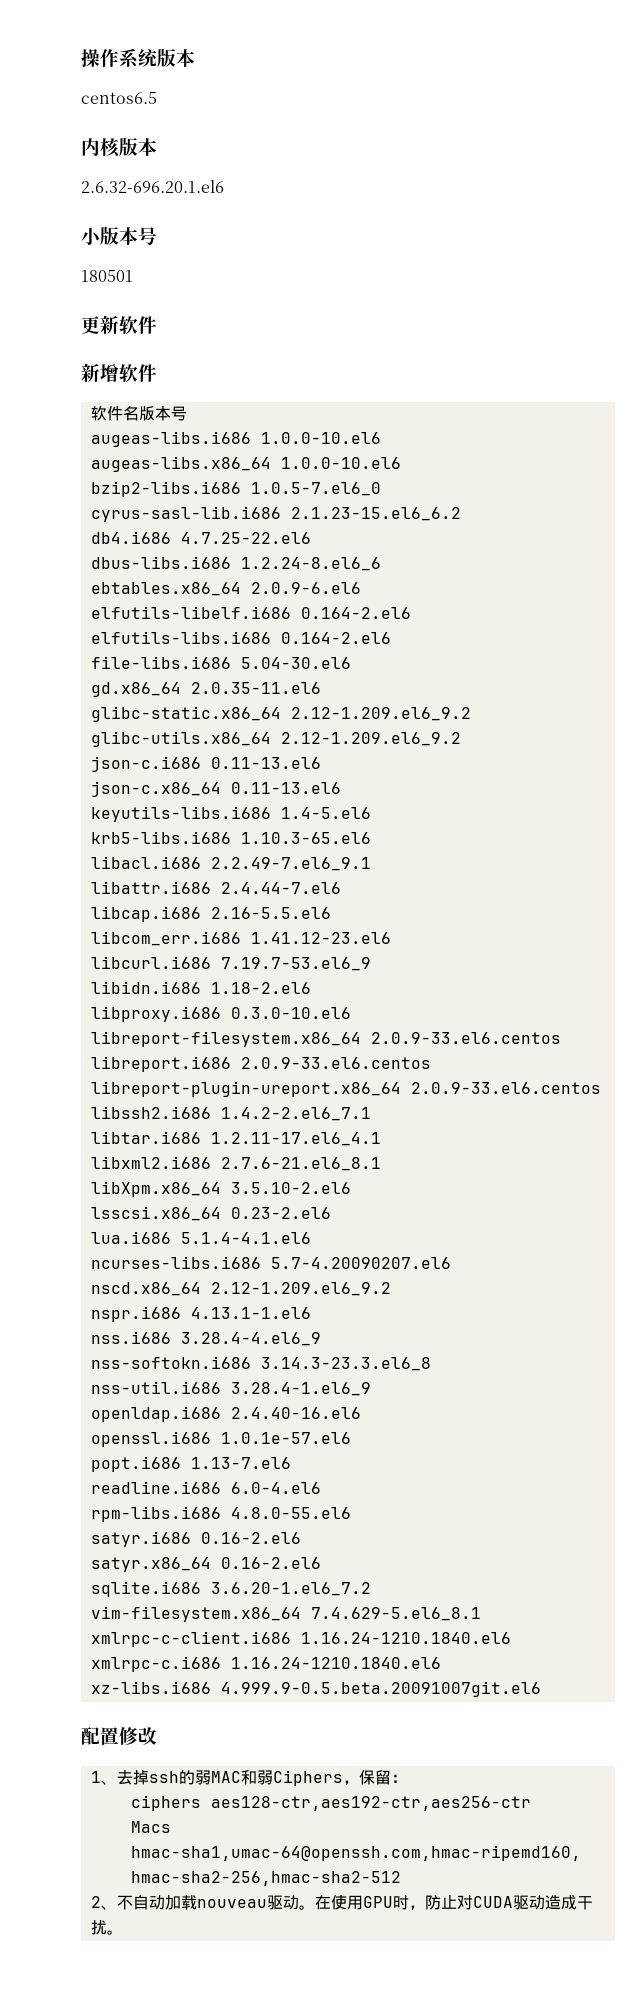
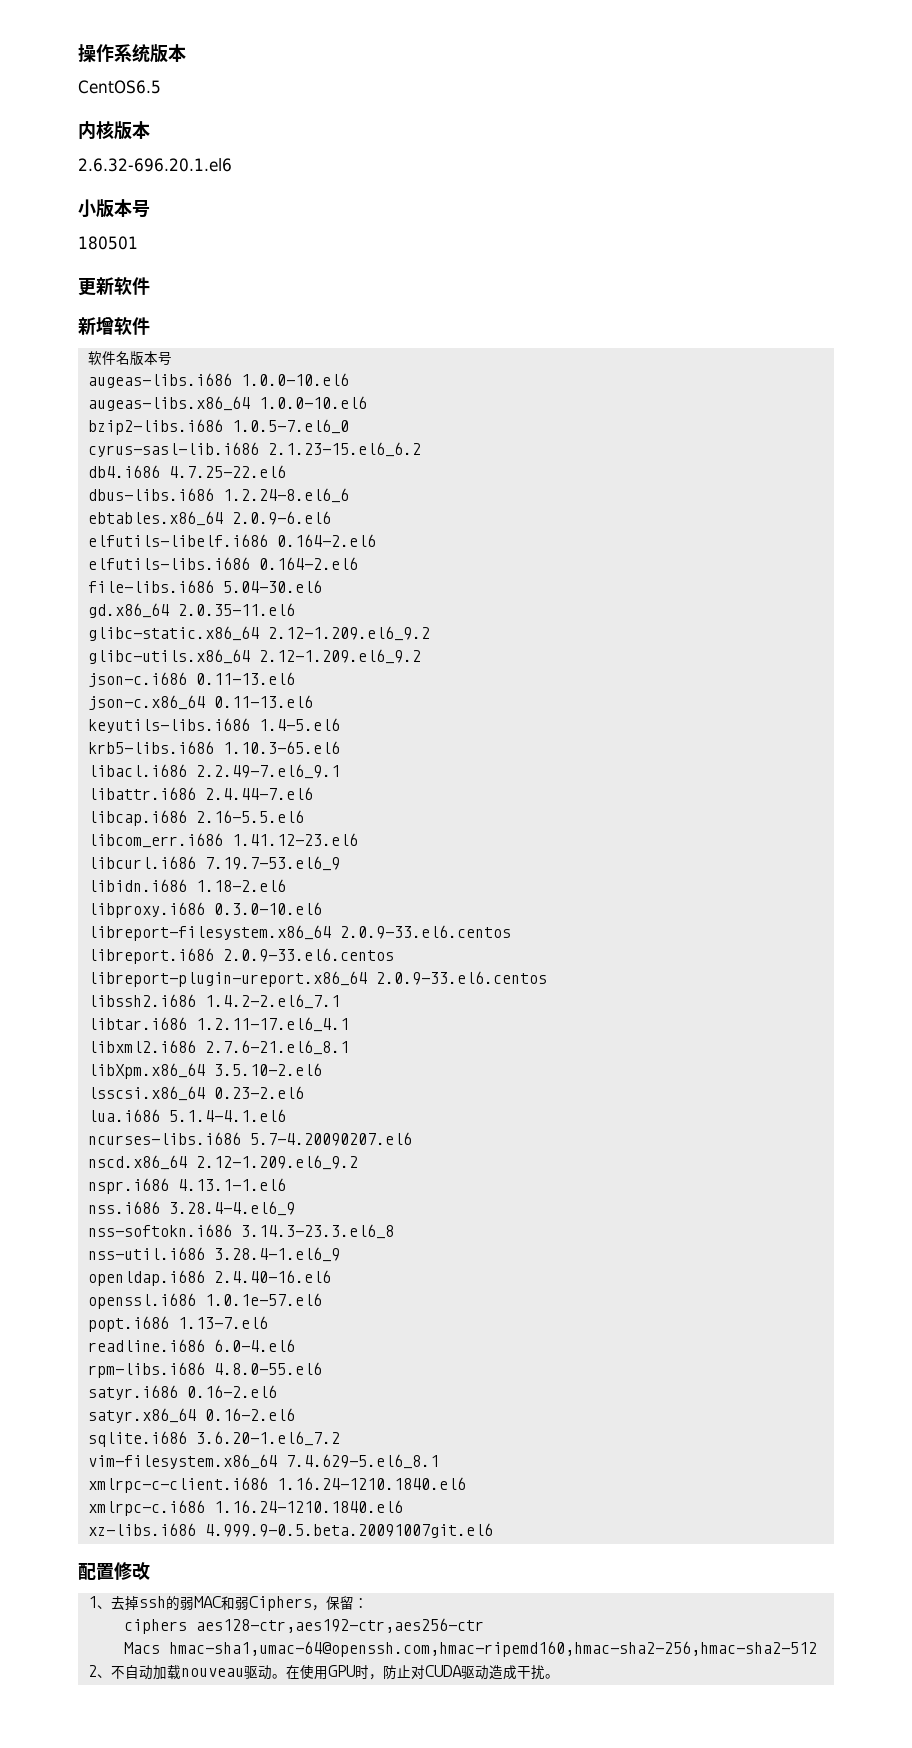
[81,92,157,104] centos6.5 -> [78,80,161,94] CentOS6.5

